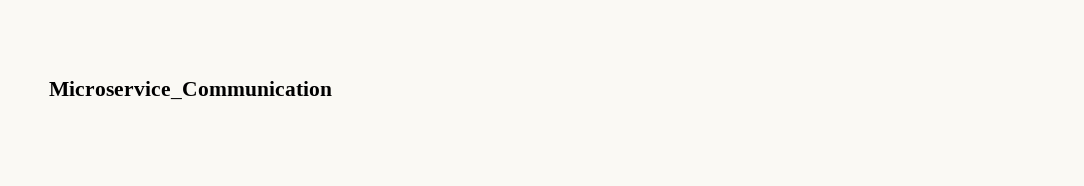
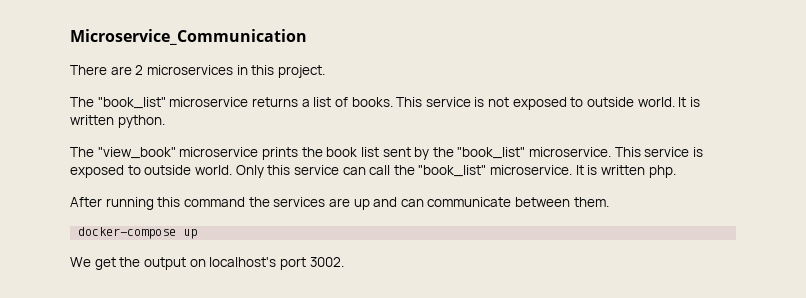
(332, 90) none -> [70,65,325,78] [70,97,700,110] [70,115,165,128] [70,147,704,160] [70,165,676,178] [70,197,609,210] [78,227,198,239] [70,257,344,270] // There are 2 microservices in this project. // The "book_list" microservice returns a list of books. This service is not exposed to outside world. It is written python. // The "view_book" microservice prints the book list sent by the "book_list" microservice. This service is exposed to outside world. Only this service can call the "book_list" microservice. It is written php. // After running this command the services are up and can communicate between them. // docker-compose up // We get the output on localhost's port 3002.

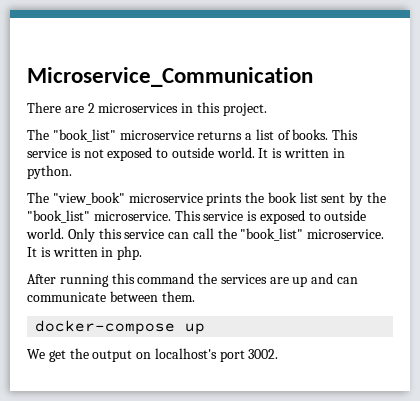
(114, 120) none -> [332,148,345,158] in
(646, 170) none -> [101,247,114,257] in

